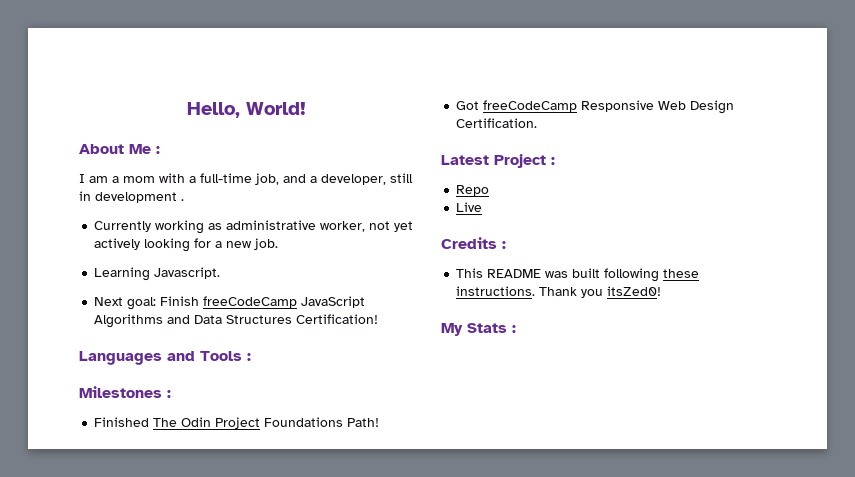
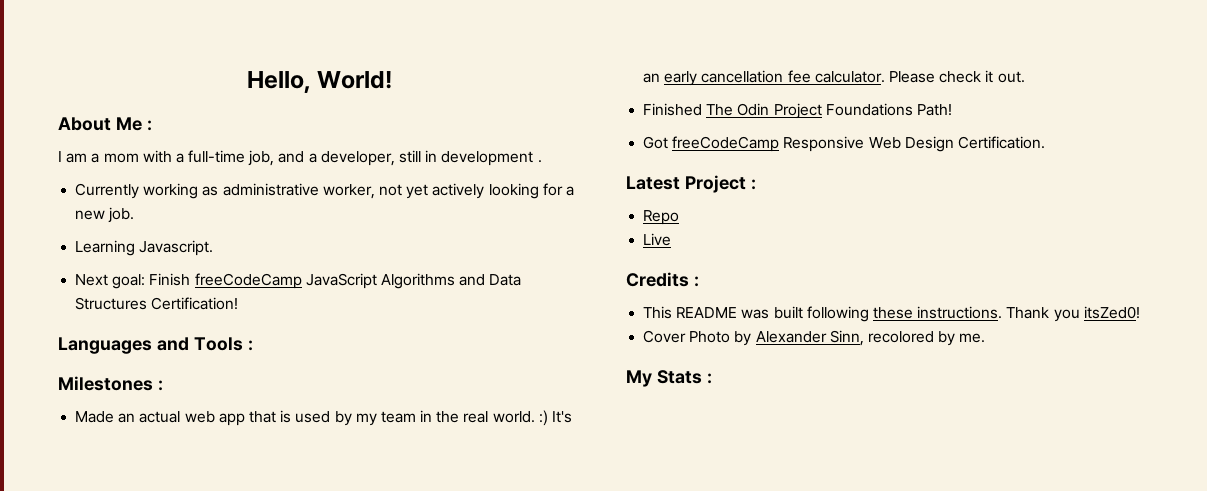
(171, 394) none -> [75,410,573,426] [643,70,1025,86] // Made an actual web app that is used by my team in the real world. :) It's an early cancellation fee calculator. Please check it out.
(662, 291) none -> [643,330,986,346] // Cover Photo by Alexander Sinn, recolored by me.

